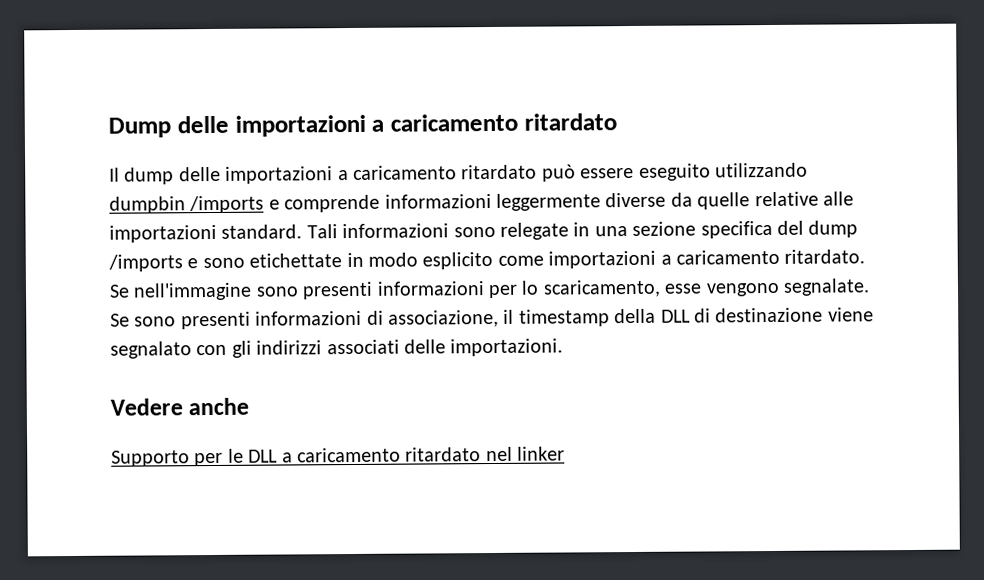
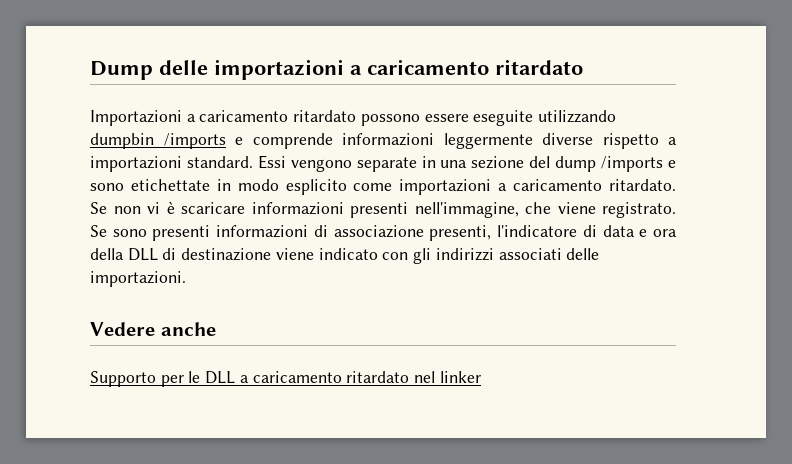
[109,163,711,185] Il dump delle importazioni a caricamento ritardato può essere eseguito -> [90,110,534,126] Importazioni a caricamento ritardato possono essere eseguite
[670,191,854,210] [109,222,569,243] da quelle relative alle importazioni standard. Tali informazioni sono relegate -> [602,133,677,149] [90,155,417,172] rispetto a importazioni standard. Essi vengono separate
[700,220,773,239] specifica -> (525, 162) none
[133,278,870,301] nell'immagine sono presenti informazioni per lo scaricamento, esse vengono segnalate. -> [113,201,676,218] non vi è scaricare informazioni presenti nell'immagine, che viene registrato.
[388,309,610,328] associazione, il timestamp -> [333,225,678,241] associazione presenti, l'indicatore di data e ora
[110,341,192,359] segnalato -> [318,248,378,260] indicato

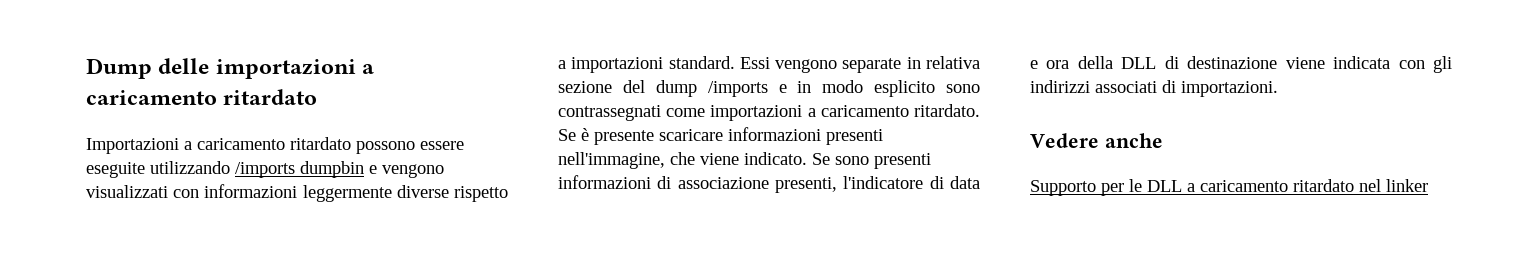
[90,133,333,149] dumpbin /imports e comprende -> [235,161,444,178] [86,185,200,198] /imports dumpbin e vengono visualizzati con
[440,160,468,168] una -> [926,56,980,69] relativa
[90,179,210,191] sono etichettate -> (787, 88) none
(347, 187) none -> [946,84,980,93] [558,105,661,121] sono contrassegnati
[113,201,175,214] non vi è -> [581,128,654,145] è presente
[602,202,676,218] registrato. -> [744,152,807,165] indicato.
[318,248,378,260] indicato -> [1333,56,1391,69] indicata
[566,248,600,260] delle -> [1162,80,1176,93] di

